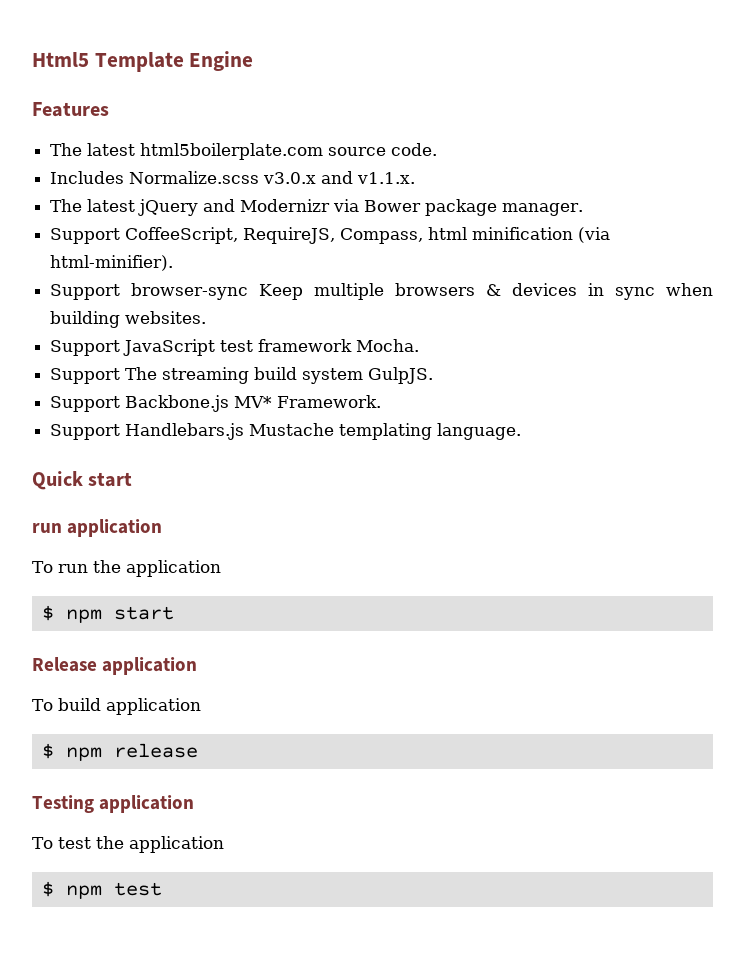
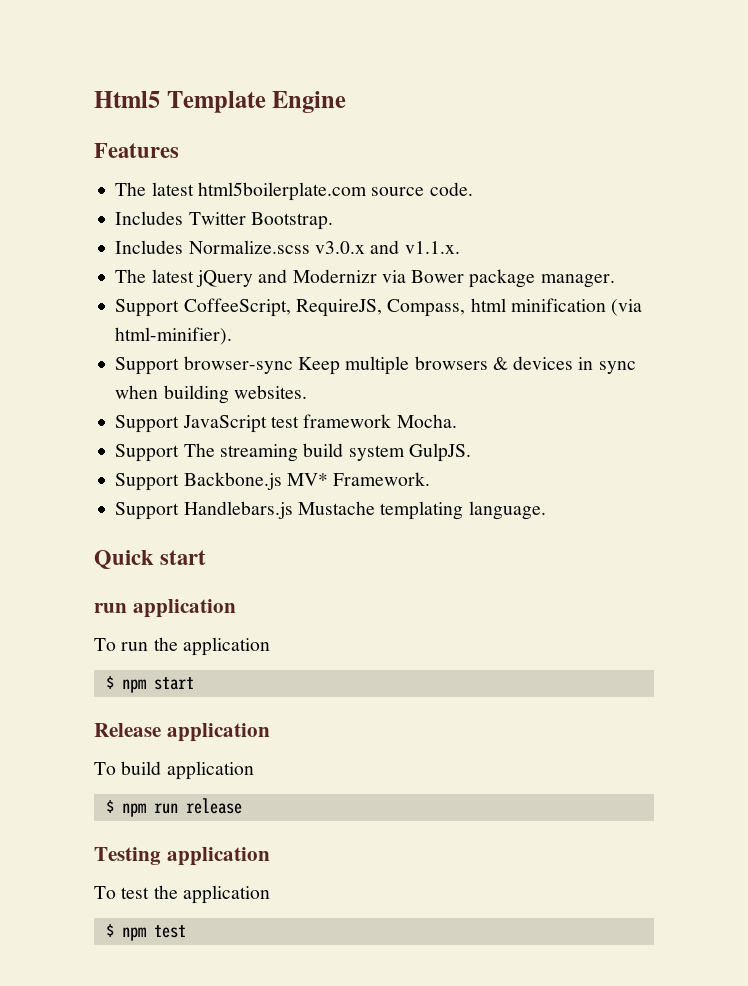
(438, 149) none -> [115,211,333,230] // Includes Twitter Bootstrap.
(102, 754) none -> [153,803,178,814] run

